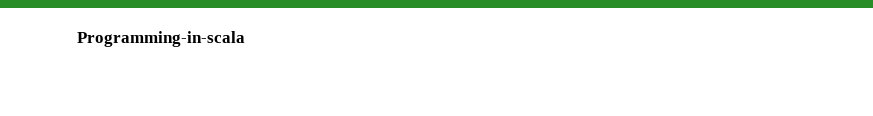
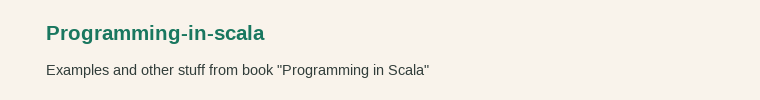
(245, 39) none -> [46,64,429,78] // Examples and other stuff from book "Programming in Scala"

